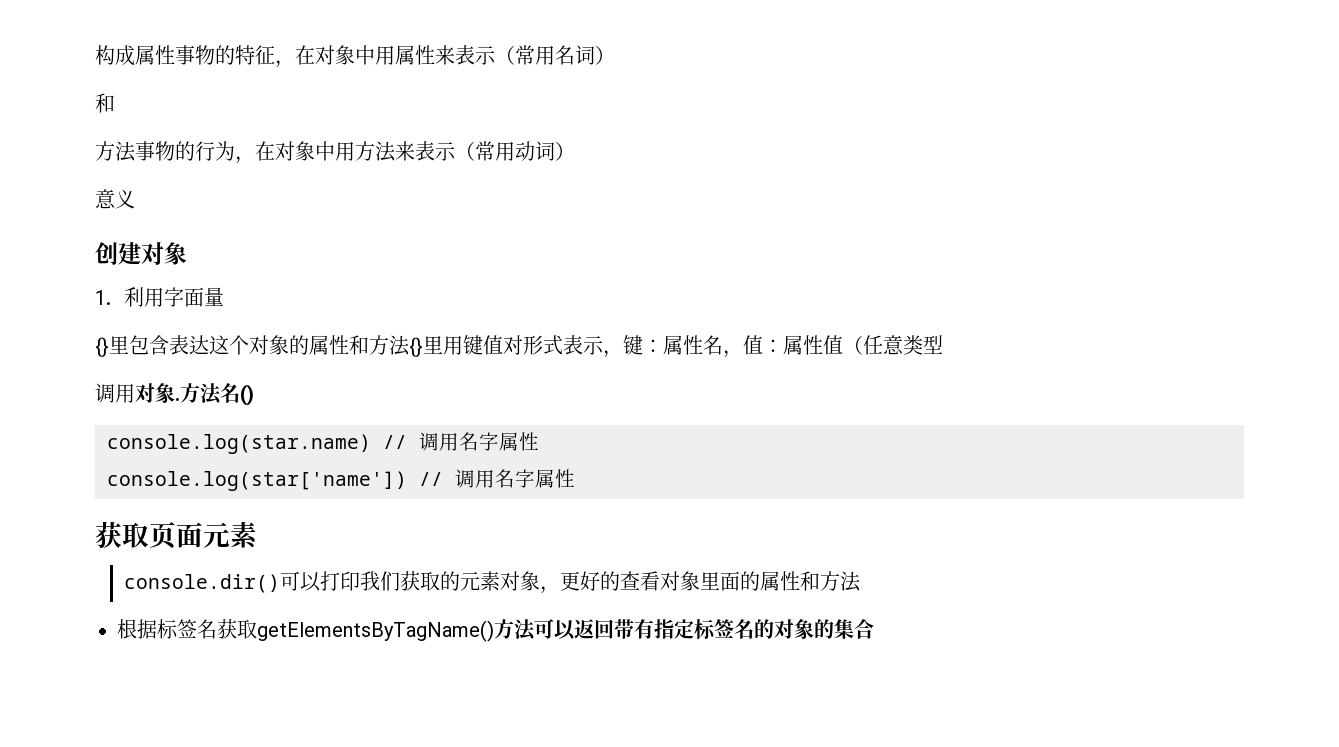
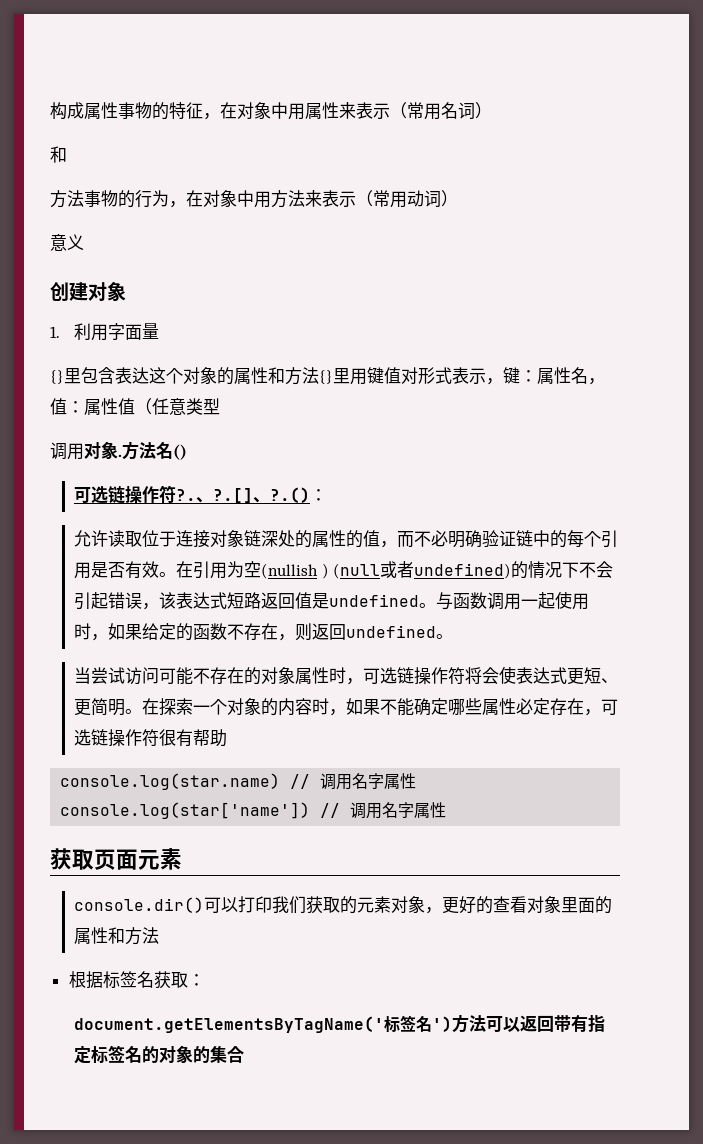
(254, 395) none -> [74,485,328,504] [74,530,619,548] [74,561,614,579] [74,591,590,610] [74,623,454,641] [74,666,619,685] [74,698,619,716] [74,729,228,747] // 可选链操作符?.、?.[]、?.()： // 允许读取位于连接对象链深处的属性的值，而不必明确验证链中的每个引用是否有效。在引用为空(nullish ) (null或者undefined)的情况下不会引起错误，该表达式短路返回值是undefined。与函数调用一起使用时，如果给定的函数不存在，则返回undefined。 // 当尝试访问可能不存在的对象属性时，可选链操作符将会使表达式更短、更简明。在探索一个对象的内容时，如果不能确定哪些属性必定存在，可选链操作符很有帮助
[257,620,494,642] getElementsByTagName() -> [187,974,205,986] [74,1015,453,1033] ： // document.getElementsByTagName('标签名')

